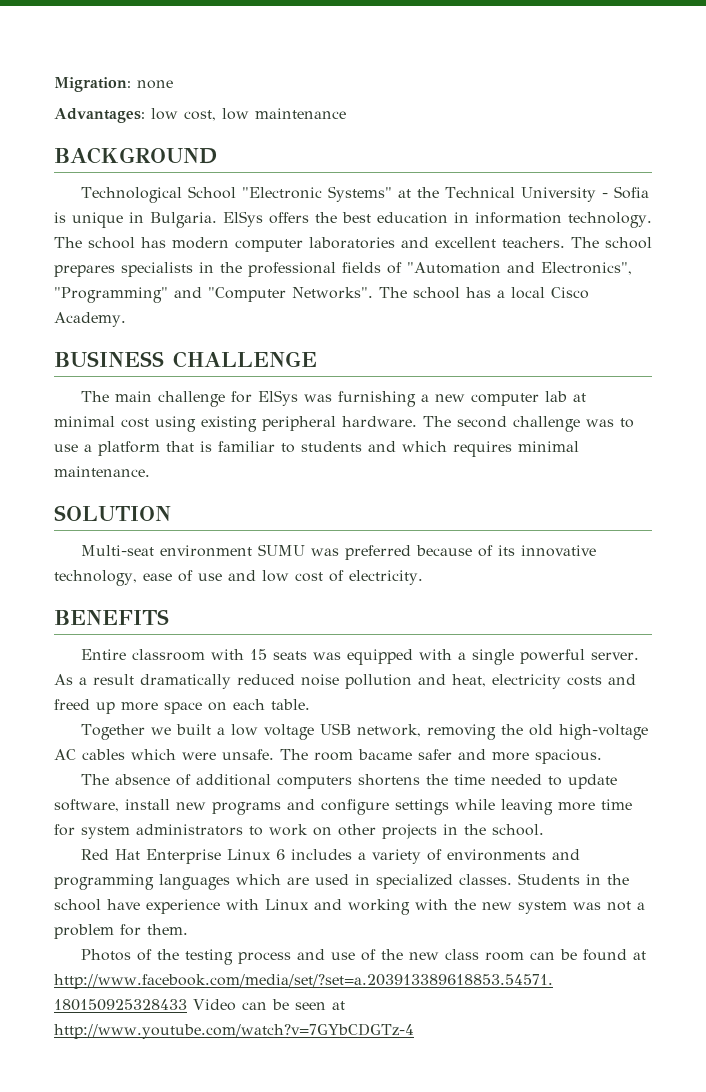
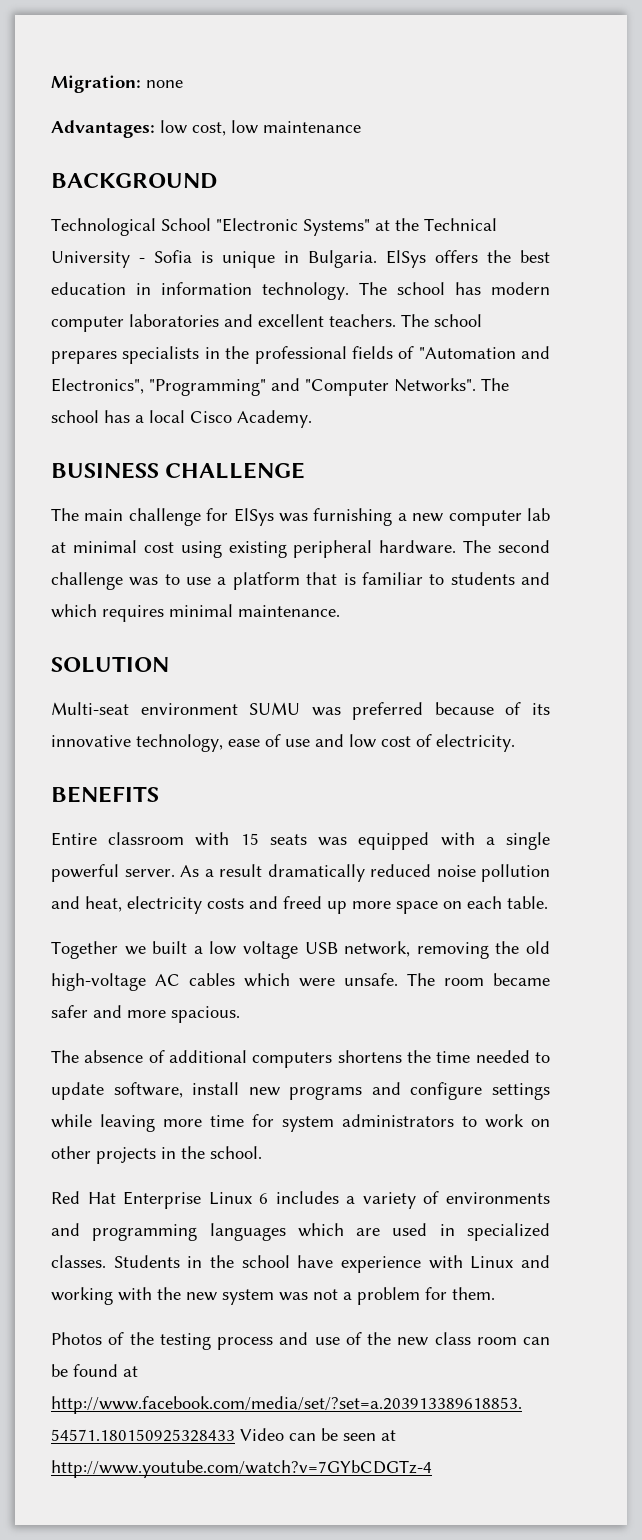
[358,749,412,760] bacame -> [493,973,550,986] became

